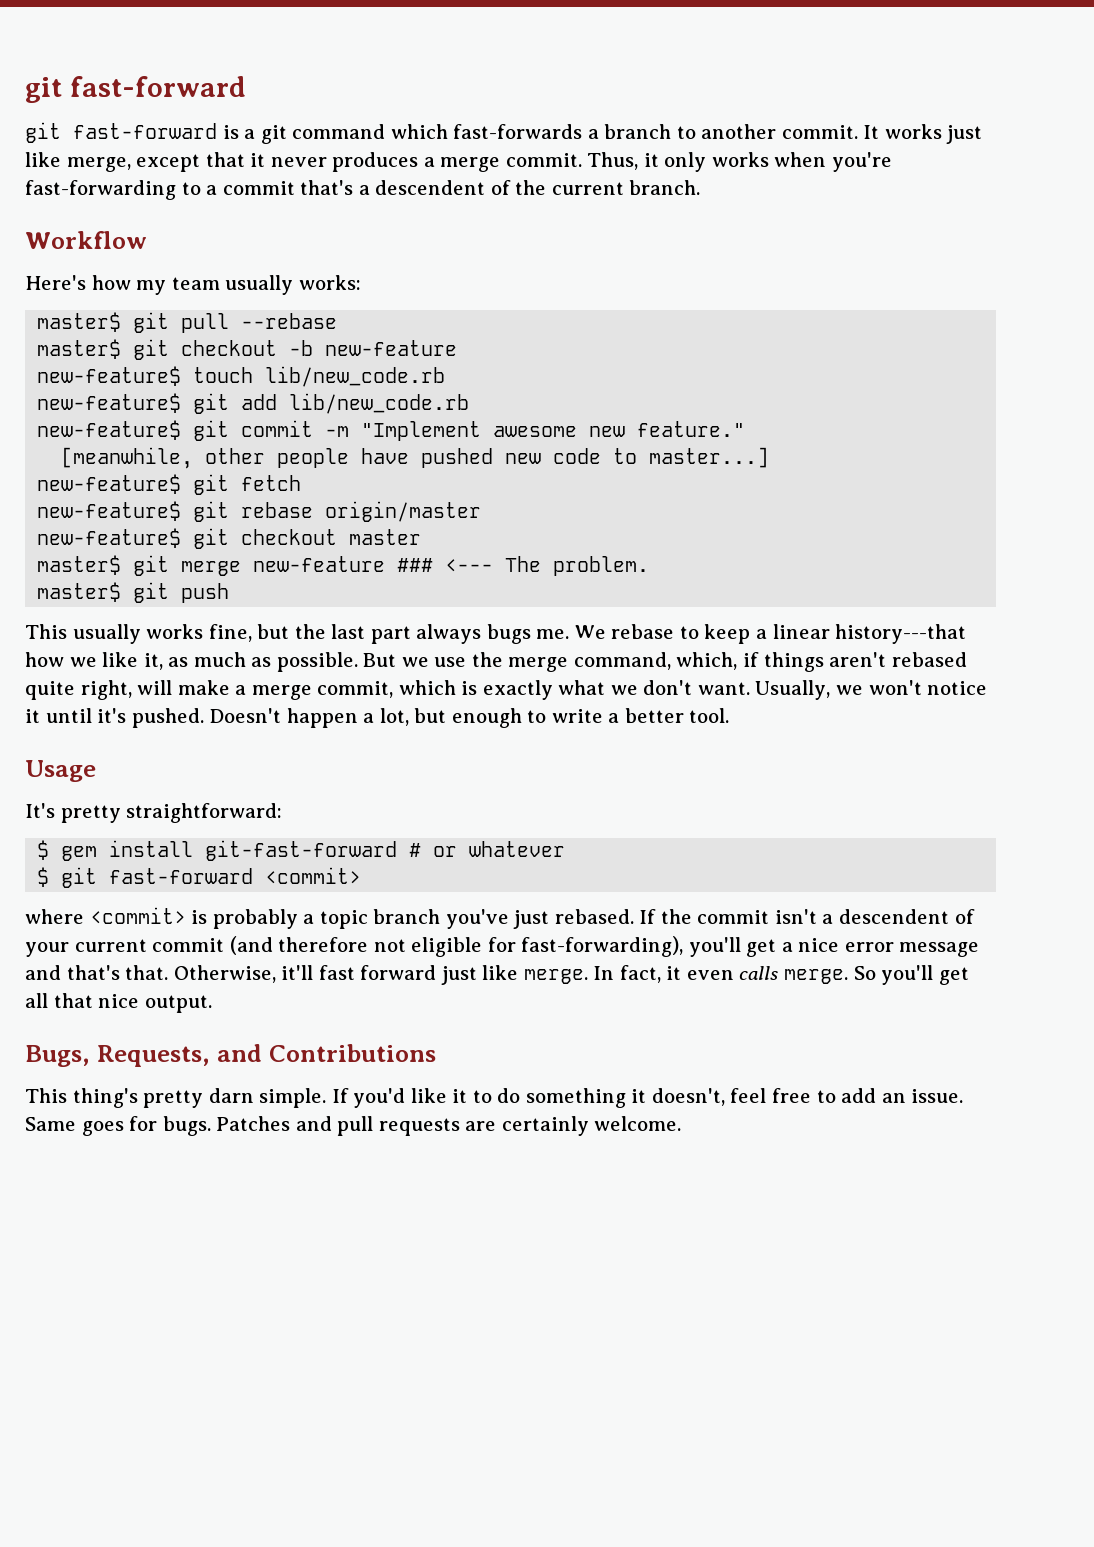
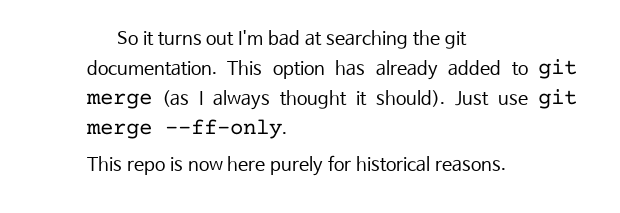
[25,76,246,103] [25,122,983,144] [25,152,893,172] [25,180,701,200] [25,231,147,249] [25,275,361,295] [37,312,338,333] [37,339,458,360] [37,366,446,387] [37,393,470,414] [37,420,746,441] [61,447,770,469] [37,474,302,495] [37,501,482,522] [37,528,422,549] [37,555,650,576] [37,582,230,603] [25,624,967,644] [25,652,967,672] [25,680,988,700] [25,708,730,728] [25,760,96,782] [25,803,283,823] [37,840,566,861] [37,867,362,888] [25,907,975,929] [25,936,980,957] [25,965,969,985] [25,993,212,1013] [25,1044,436,1067] [25,1088,964,1108] [25,1116,682,1136] git fast-forward // git fast-forward is a git command which fast-forwards a branch to another commit. It works just like merge, except that it never produces a merge commit. Thus, it only works when you're fast-forwarding to a commit that's a descendent of the current branch. // Workflow // Here's how my team usually works: // master$ git pull --rebase // master$ git checkout -b new-feature // new-feature$ touch lib/new_code.rb // new-feature$ git add lib/new_code.rb // new-feature$ git commit -m "Implement awesome new feature." // [meanwhile, other people have pushed new code to master...] // new-feature$ git fetch // new-feature$ git rebase origin/master // new-feature$ git checkout master // master$ git merge new-feature ### <--- The problem. // master$ git push // This usually works fine, but the last part always bugs me. We rebase to keep a linear history---that how we like it, as much as possible. But we use the merge command, which, if things aren't rebased quite right, will make a merge commit, which is exactly what we don't want. Usually, we won't notice it until it's pushed. Doesn't happen a lot, but enough to write a better tool. // Usage // It's pretty straightforward: // $ gem install git-fast-forward # or whatever // $ git fast-forward <commit> // where <commit> is probably a topic branch you've just rebased. If the commit isn't a descendent of your current commit (and therefore not eligible for fast-forwarding), you'll get a nice error message and that's that. Otherwise, it'll fast forward just like merge. In fact, it even calls merge. So you'll get all that nice output. // Bugs, Requests, and Contributions // This thing's pretty darn simple. If you'd like it to do something it doesn't, feel free to add an issue. Same goes for bugs. Patches and pull requests are certainly welcome. -> [116,30,467,49] [87,59,577,80] [86,89,577,110] [86,119,287,139] [87,155,506,176] So it turns out I'm bad at searching the git documentation. This option has already added to git merge (as I always thought it should). Just use git merge --ff-only. // This repo is now here purely for historical reasons.

